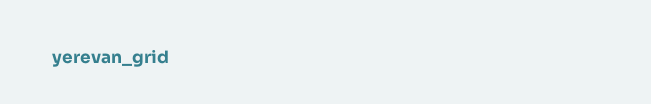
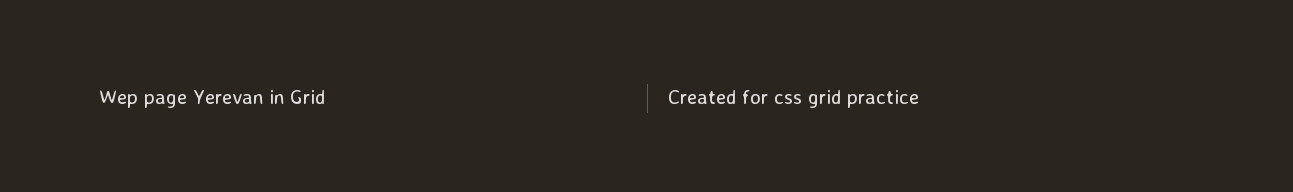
[52,49,169,67] yerevan_grid -> [99,90,325,108] [668,90,919,108] Wep page Yerevan in Grid // Created for css grid practice

